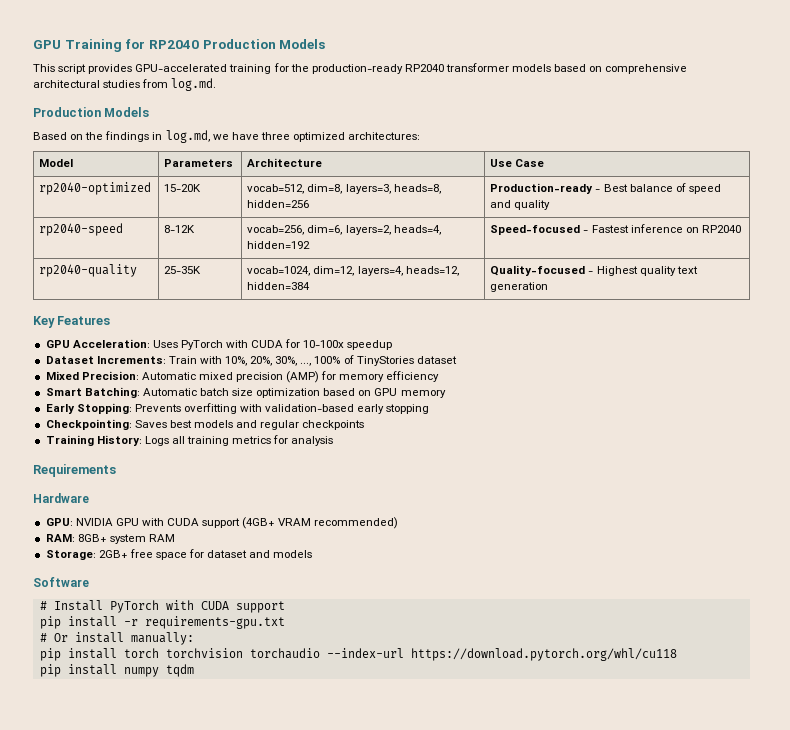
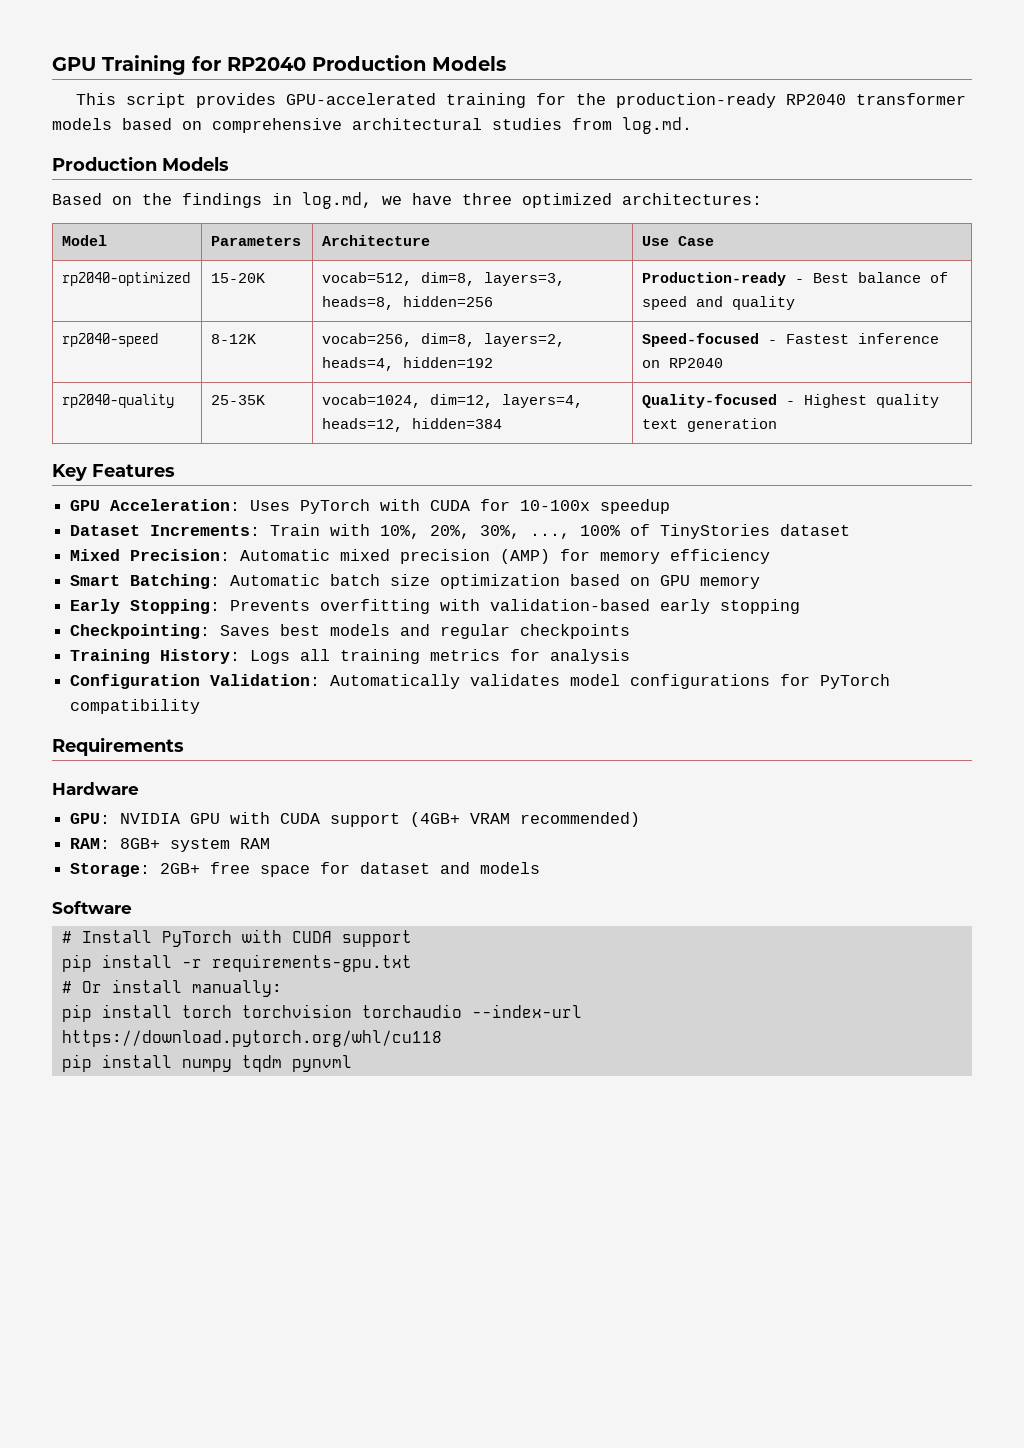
[307,225,343,235] dim=6, -> [421,333,476,347] dim=8,
(334, 441) none -> [70,674,891,689] [70,699,201,714] // Configuration Validation: Automatically validates model configurations for PyTorch compatibility
(194, 670) none -> [291,1055,352,1072] pynvml

